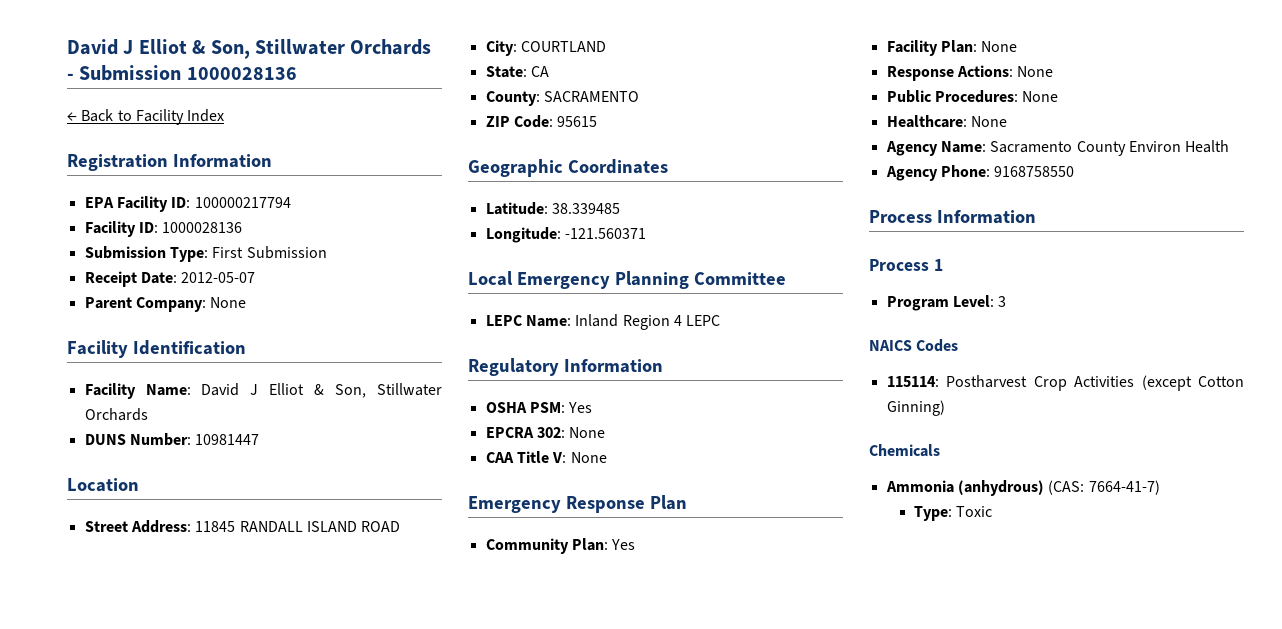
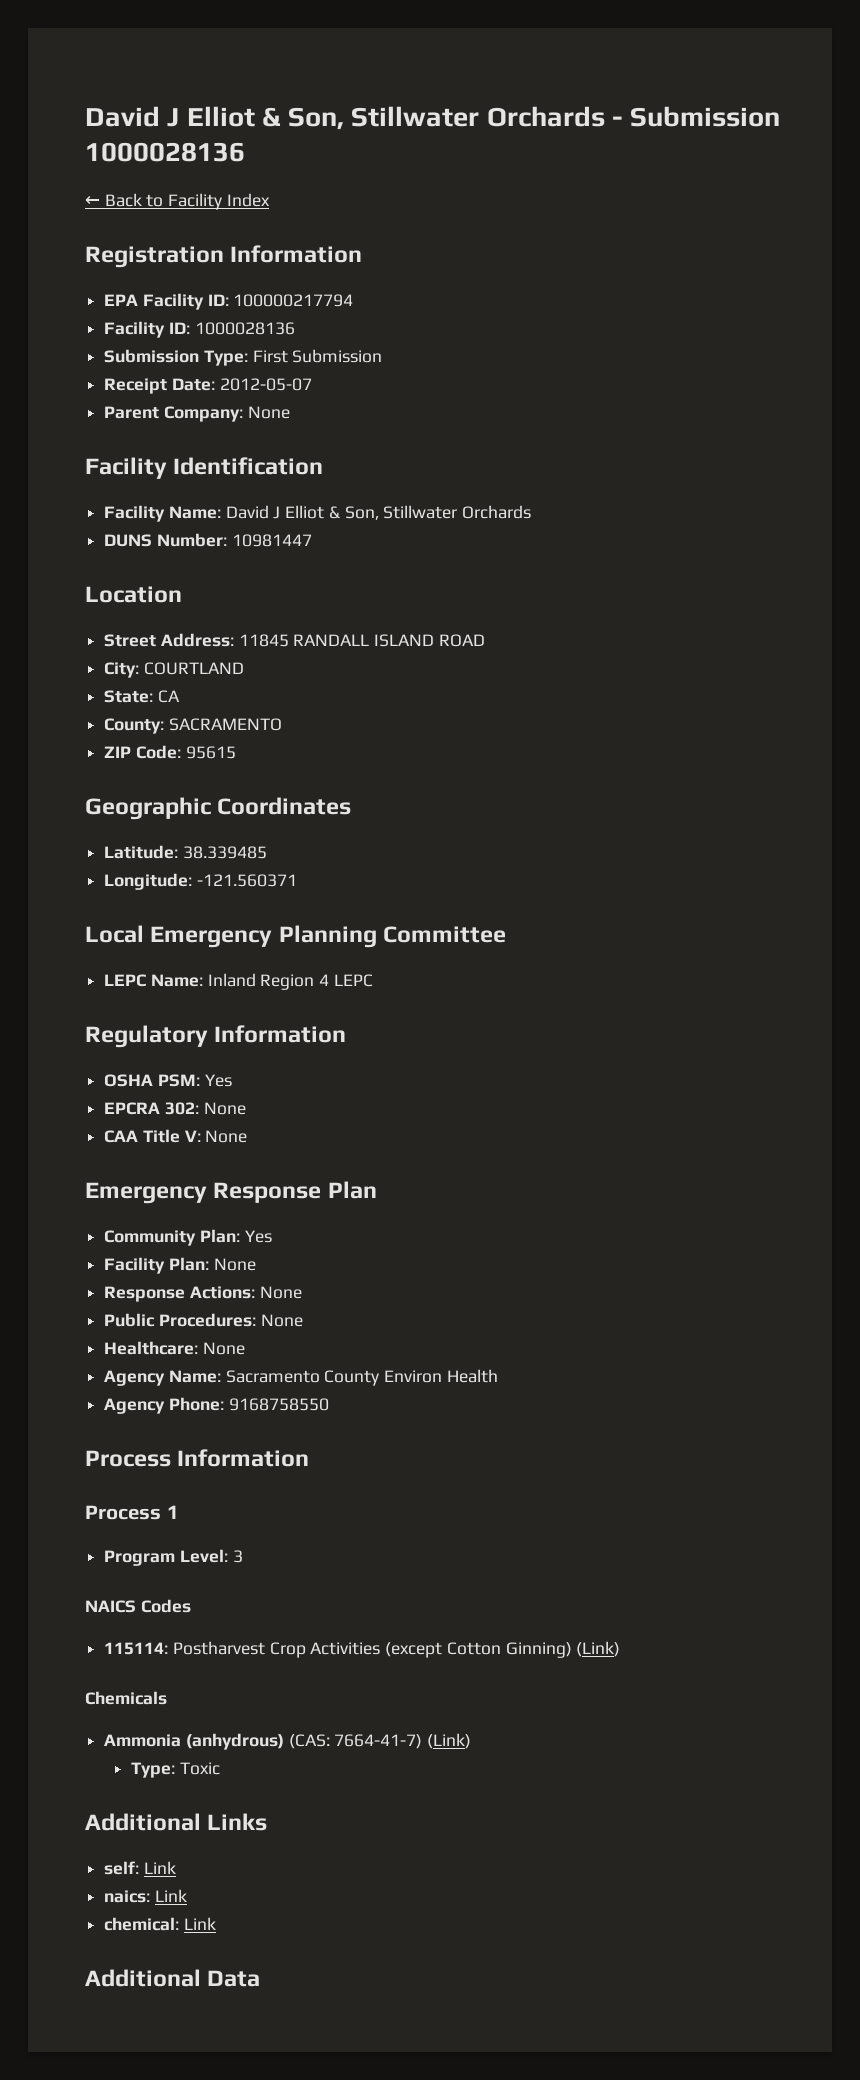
(945, 408) none -> [576,1641,621,1657] (Link)
(1160, 487) none -> [427,1733,472,1749] (Link)
(993, 511) none -> [85,1813,268,1831] [104,1861,176,1875] [104,1889,187,1903] [104,1917,216,1931] [85,1969,261,1987] // Additional Links // self: Link // naics: Link // chemical: Link // Additional Data

